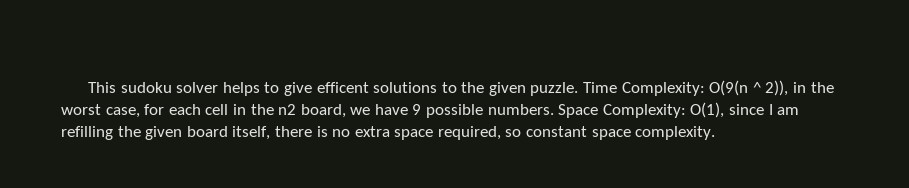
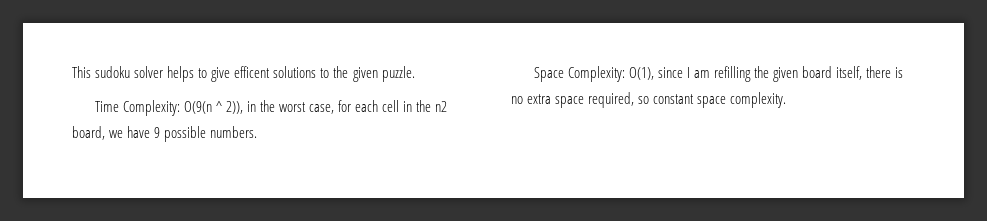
(579, 89) none -> (415, 74) //
(554, 109) none -> (258, 132) //

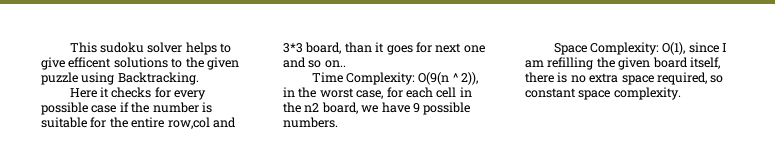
[381,66,415,82] puzzle. -> [41,72,199,85] [69,87,207,100] [41,102,212,115] [41,117,236,129] [283,42,485,55] [283,57,346,68] puzzle using Backtracking. // Here it checks for every possible case if the number is suitable for the entire row,col and 3*3 board, than it goes for next one and so on..

